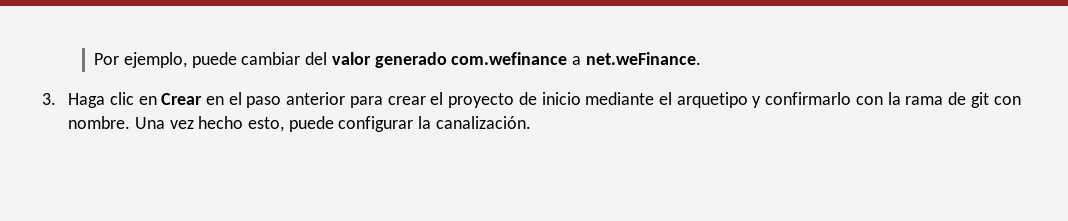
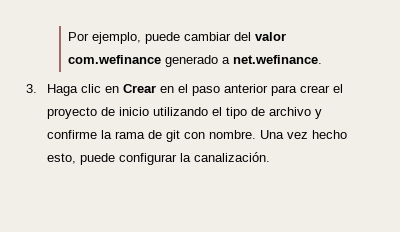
[374,52,701,68] generado com.wefinance a net.weFinance. -> [67,55,322,67] com.wefinance generado a net.wefinance.
[585,92,883,108] mediante el arquetipo y confirmarlo con -> [152,107,322,119] [46,130,97,139] utilizando el tipo de archivo y confirme

